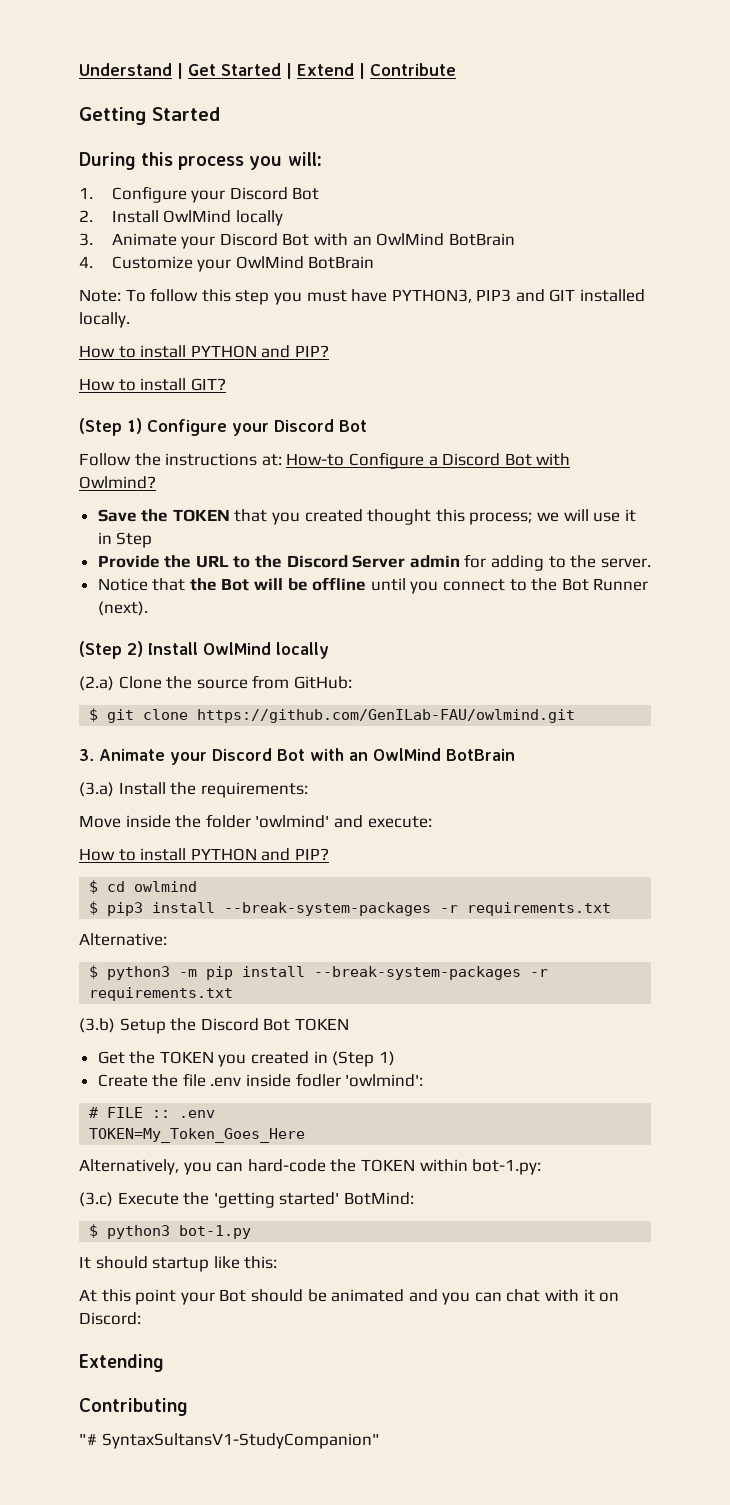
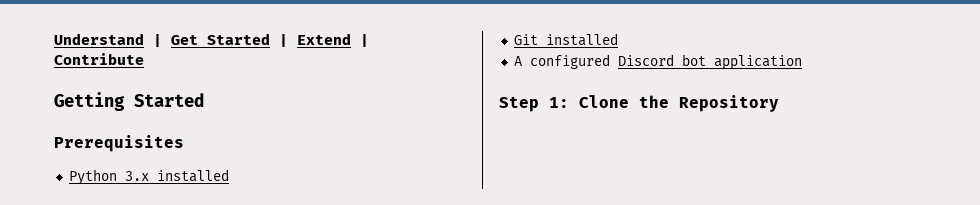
[79,152,322,170] [79,186,320,203] [79,210,283,226] [79,233,515,249] [79,256,375,272] [79,288,646,305] [79,312,130,328] [79,345,329,358] [79,378,226,391] [79,418,367,436] [79,452,571,469] [79,476,156,489] [97,509,636,525] [97,532,153,548] [97,554,651,571] [97,577,649,594] [97,601,148,616] [79,641,329,659] [79,675,352,691] [89,708,576,723] [79,748,515,765] [79,782,308,798] [79,814,432,828] [79,848,329,861] [89,880,198,894] [89,901,612,916] [79,933,167,946] [89,965,549,980] [89,987,234,1001] [79,1018,349,1034] [97,1051,395,1067] [97,1073,424,1087] [89,1107,216,1118] [89,1128,306,1143] [79,1159,542,1175] [79,1192,414,1208] [89,1224,252,1239] [79,1256,278,1272] [79,1289,620,1305] [79,1312,141,1325] [79,1354,164,1372] [79,1398,188,1416] [79,1433,380,1449] During this process you will: // 1. Configure your Discord Bot // 2. Install OwlMind locally // 3. Animate your Discord Bot with an OwlMind BotBrain // 4. Customize your OwlMind BotBrain // Note: To follow this step you must have PYTHON3, PIP3 and GIT installed locally. // How to install PYTHON and PIP? // How to install GIT? // (Step 1) Configure your Discord Bot // Follow the instructions at: How-to Configure a Discord Bot with Owlmind? // Save the TOKEN that you created thought this process; we will use it in Step // Provide the URL to the Discord Server admin for adding to the server. // Notice that the Bot will be offline until you connect to the Bot Runner (next). // (Step 2) Install OwlMind locally // (2.a) Clone the source from GitHub: // $ git clone https://github.com/GenILab-FAU/owlmind.git // 3. Animate your Discord Bot with an OwlMind BotBrain // (3.a) Install the requirements: // Move inside the folder 'owlmind' and execute: // How to install PYTHON and PIP? // $ cd owlmind // $ pip3 install --break-system-packages -r requirements.txt // Alternative: // $ python3 -m pip install --break-system-packages -r requirements.txt // (3.b) Setup the Discord Bot TOKEN // Get the TOKEN you created in (Step 1) // Create the file .env inside fodler 'owlmind': // # FILE :: .env // TOKEN=My_Token_Goes_Here // Alternatively, you can hard-code the TOKEN within bot-1.py: // (3.c) Execute the 'getting started' BotMind: // $ python3 bot-1.py // It should startup like this: // At this point your Bot should be animated and you can chat with it on Discord: // Extending // Contributing // "# SyntaxSultansV1-StudyCompanion" -> [54,135,184,152] [68,169,229,185] [513,33,618,46] [513,54,802,70] [499,95,779,112] Prerequisites // Python 3.x installed // Git installed // A configured Discord bot application // Step 1: Clone the Repository

